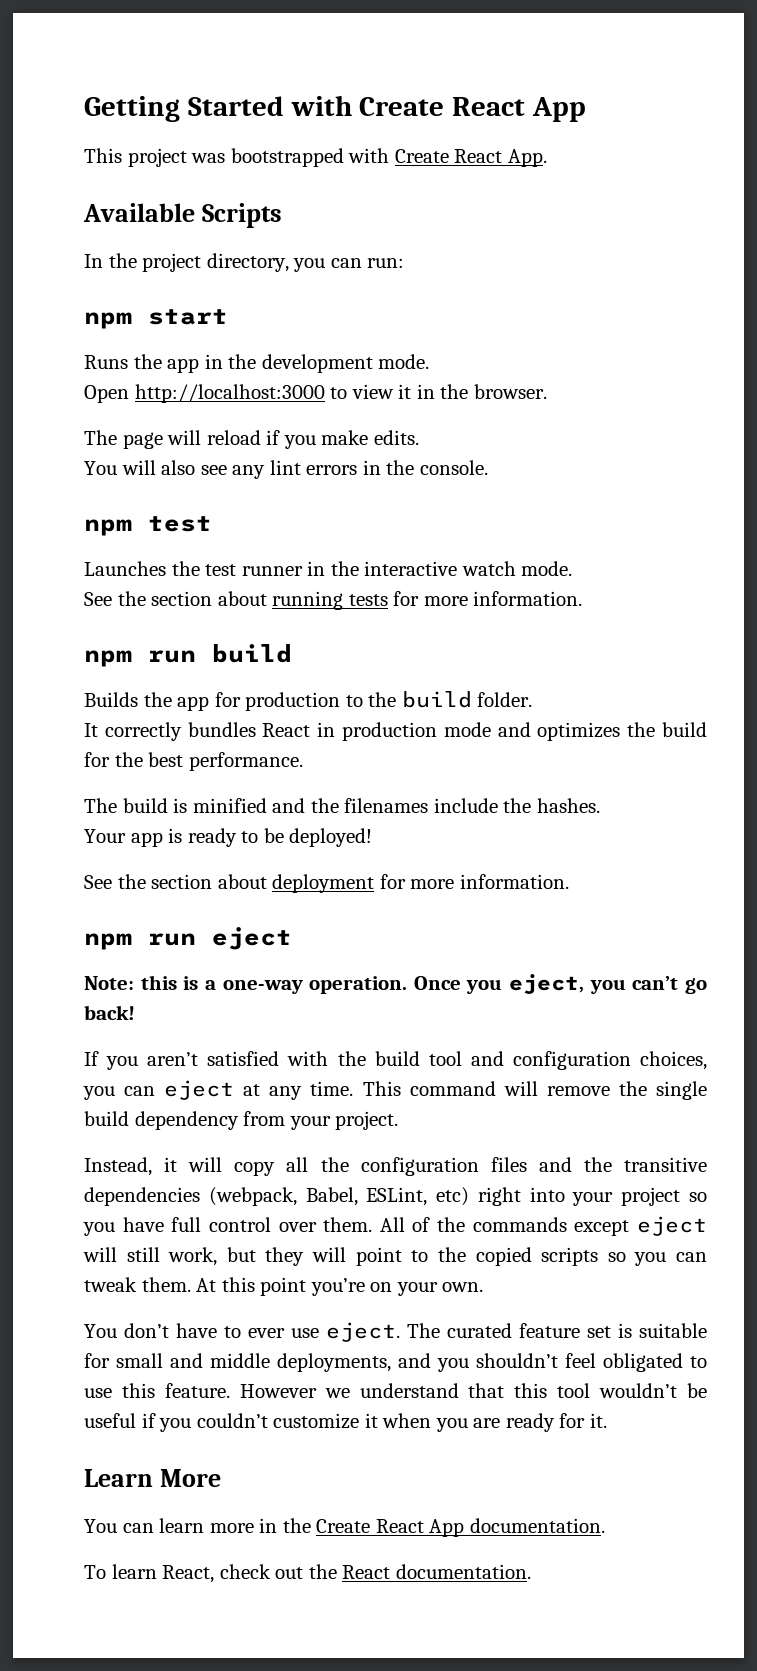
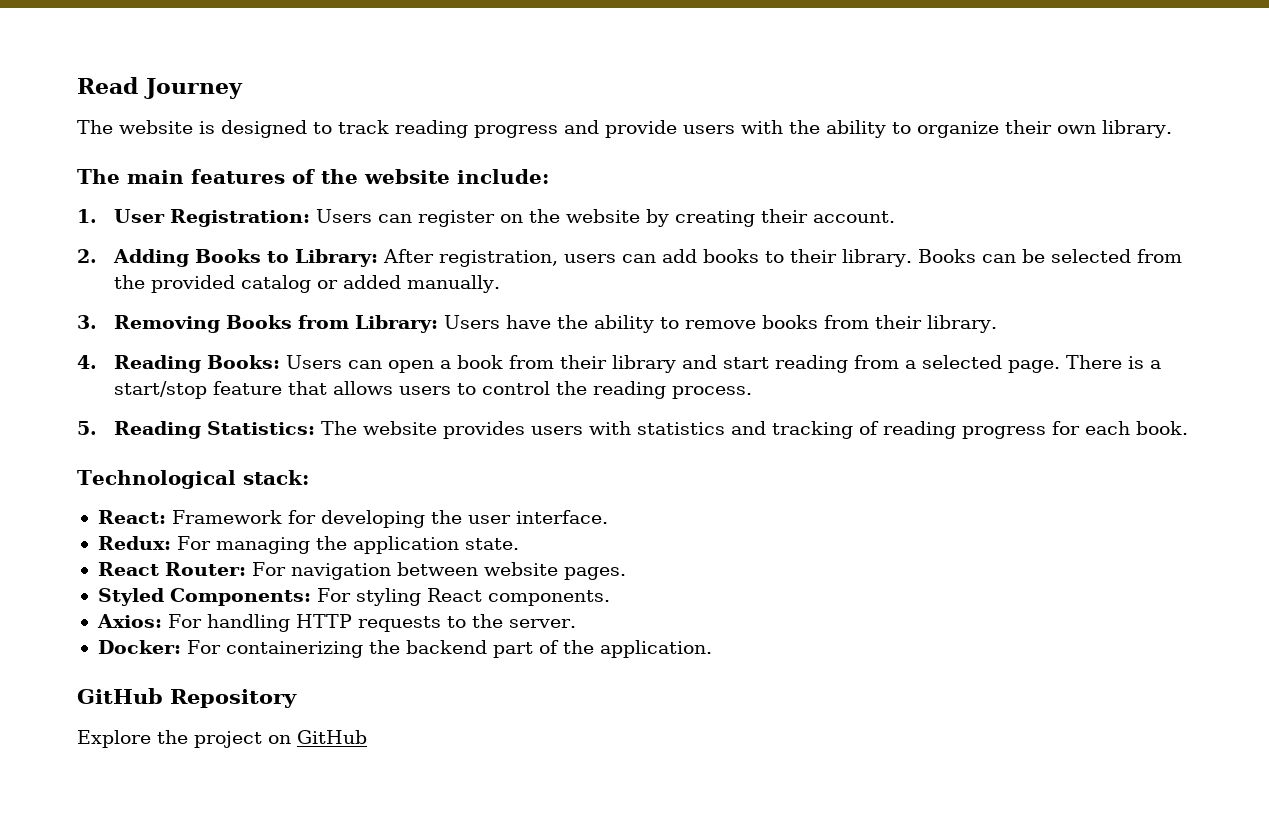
[84,95,587,122] [84,148,547,167] [83,203,282,228] [84,253,405,272] [84,309,228,329] [84,354,430,373] [84,384,547,403] [84,430,419,449] [84,460,488,479] [84,516,212,536] [84,561,573,576] [84,591,583,610] [84,644,292,667] [84,691,533,711] [84,722,707,741] [84,752,303,771] [84,798,600,813] [84,828,373,847] [84,874,569,893] [84,927,292,950] [84,974,707,994] [84,1005,135,1020] [84,1051,708,1070] [83,1080,707,1100] [84,1111,399,1130] [84,1157,708,1176] [84,1187,707,1206] [83,1216,707,1236] [83,1247,708,1266] [84,1277,484,1296] [84,1322,707,1342] [84,1353,707,1372] [84,1383,707,1398] [84,1413,607,1432] [84,1469,221,1487] [84,1518,605,1537] [84,1564,531,1583] Getting Started with Create React App // This project was bootstrapped with Create React App. // Available Scripts // In the project directory, you can run: // npm start // Runs the app in the development mode. // Open http://localhost:3000 to view it in the browser. // The page will reload if you make edits. // You will also see any lint errors in the console. // npm test // Launches the test runner in the interactive watch mode. // See the section about running tests for more information. // npm run build // Builds the app for production to the build folder. // It correctly bundles React in production mode and optimizes the build for the best performance. // The build is minified and the filenames include the hashes. // Your app is ready to be deployed! // See the section about deployment for more information. // npm run eject // Note: this is a one-way operation. Once you eject, you can’t go back! // If you aren’t satisfied with the build tool and configuration choices, you can eject at any time. This command will remove the single build dependency from your project. // Instead, it will copy all the configuration files and the transitive dependencies (webpack, Babel, ESLint, etc) right into your project so you have full control over them. All of the commands except eject will still work, but they will point to the copied scripts so you can tweak them. At this point you’re on your own. // You don’t have to ever use eject. The curated feature set is suitable for small and middle deployments, and you shouldn’t feel obligated to use this feature. However we understand that this tool wouldn’t be useful if you couldn’t customize it when you are ready for it. // Learn More // You can learn more in the Create React App documentation. // To learn React, check out the React documentation. -> [77,77,243,99] [77,120,1172,138] [77,169,549,184] [77,209,896,227] [77,249,1183,267] [114,275,501,293] [77,315,998,333] [77,355,1162,373] [114,381,753,399] [77,421,1189,439] [77,470,309,489] [97,510,608,528] [97,536,519,554] [97,562,626,580] [97,588,610,606] [96,614,576,632] [97,640,712,658] [77,688,297,708] [77,730,367,748] Read Journey // The website is designed to track reading progress and provide users with the ability to organize their own library. // The main features of the website include: // 1. User Registration: Users can register on the website by creating their account. // 2. Adding Books to Library: After registration, users can add books to their library. Books can be selected from the provided catalog or added manually. // 3. Removing Books from Library: Users have the ability to remove books from their library. // 4. Reading Books: Users can open a book from their library and start reading from a selected page. There is a start/stop feature that allows users to control the reading process. // 5. Reading Statistics: The website provides users with statistics and tracking of reading progress for each book. // Technological stack: // React: Framework for developing the user interface. // Redux: For managing the application state. // React Router: For navigation between website pages. // Styled Components: For styling React components. // Axios: For handling HTTP requests to the server. // Docker: For containerizing the backend part of the application. // GitHub Repository // Explore the project on GitHub

